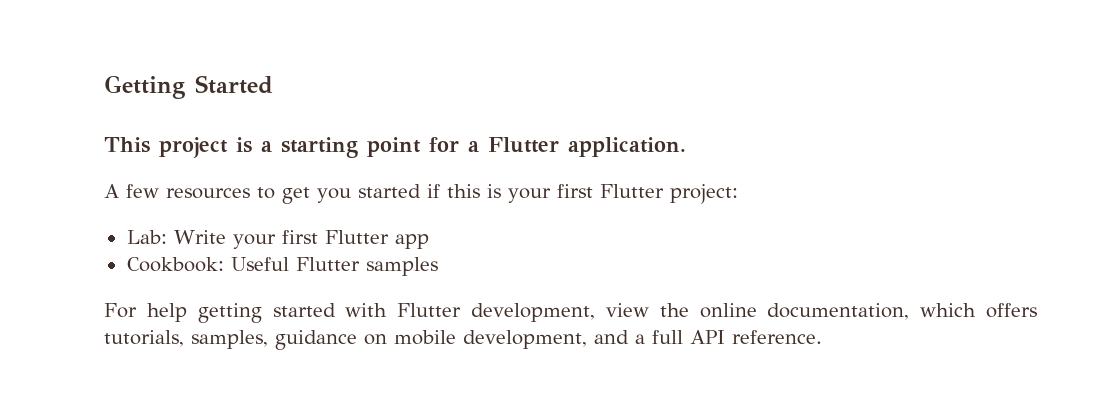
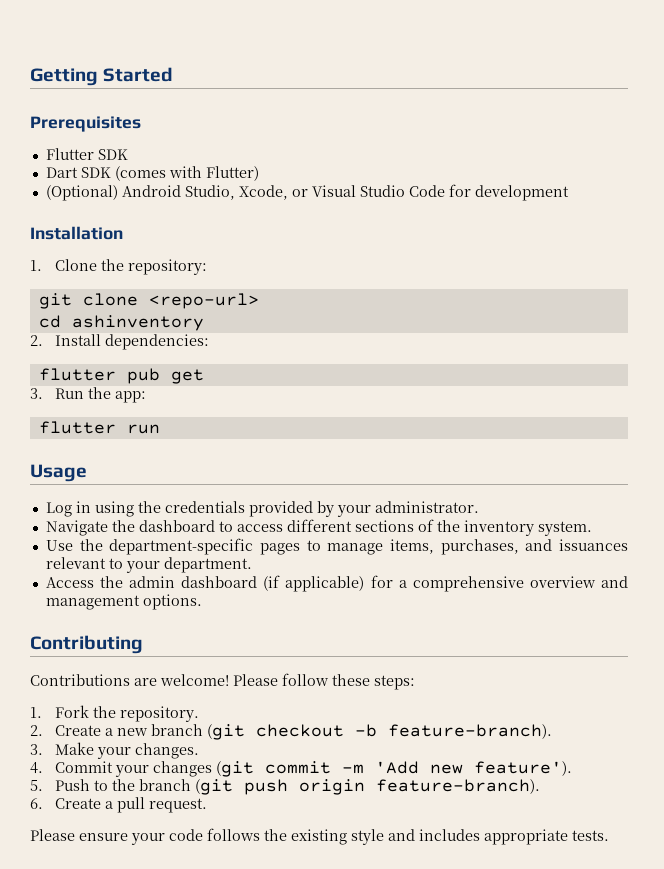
[104,137,686,158] [104,184,738,204] [126,230,429,249] [126,257,438,276] [104,303,1037,323] [104,330,822,350] This project is a starting point for a Flutter application. // A few resources to get you started if this is your first Flutter project: // Lab: Write your first Flutter app // Cookbook: Useful Flutter samples // For help getting started with Flutter development, view the online documentation, which offers tutorials, samples, guidance on mobile development, and a full API reference. -> [30,116,141,132] [45,148,128,160] [45,166,259,181] [45,184,569,201] [30,226,123,240] [30,259,207,275] [38,293,259,309] [38,315,204,331] [30,334,209,350] [38,368,204,384] [30,387,146,403] [38,421,160,434] [30,464,87,482] [45,501,479,517] [45,519,592,536] [45,538,628,555] [45,557,252,573] [45,575,628,592] [45,594,202,610] [30,635,143,654] [30,673,415,690] [30,705,199,722] [30,724,552,740] [30,742,199,759] [30,761,572,777] [30,779,540,795] [30,797,207,813] [30,828,609,845] Prerequisites // Flutter SDK // Dart SDK (comes with Flutter) // (Optional) Android Studio, Xcode, or Visual Studio Code for development // Installation // 1. Clone the repository: // git clone <repo-url> // cd ashinventory // 2. Install dependencies: // flutter pub get // 3. Run the app: // flutter run // Usage // Log in using the credentials provided by your administrator. // Navigate the dashboard to access different sections of the inventory system. // Use the department-specific pages to manage items, purchases, and issuances relevant to your department. // Access the admin dashboard (if applicable) for a comprehensive overview and management options. // Contributing // Contributions are welcome! Please follow these steps: // 1. Fork the repository. // 2. Create a new branch (git checkout -b feature-branch). // 3. Make your changes. // 4. Commit your changes (git commit -m 'Add new feature'). // 5. Push to the branch (git push origin feature-branch). // 6. Create a pull request. // Please ensure your code follows the existing style and includes appropriate tests.

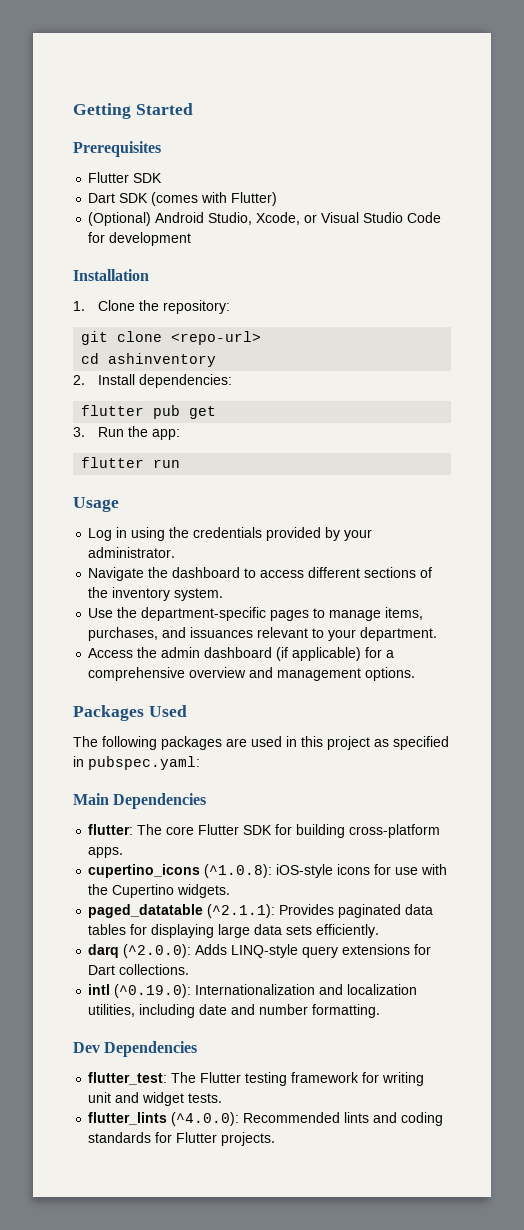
[30,635,143,654] [30,673,415,690] [30,705,199,722] [30,724,552,740] [30,742,199,759] [30,761,572,777] [30,779,540,795] [30,797,207,813] [30,828,609,845] Contributing // Contributions are welcome! Please follow these steps: // 1. Fork the repository. // 2. Create a new branch (git checkout -b feature-branch). // 3. Make your changes. // 4. Commit your changes (git commit -m 'Add new feature'). // 5. Push to the branch (git push origin feature-branch). // 6. Create a pull request. // Please ensure your code follows the existing style and includes appropriate tests. -> [73,705,187,721] [73,736,449,750] [73,756,200,770] [73,793,207,809] [88,824,441,838] [88,847,124,858] [88,864,448,878] [88,884,231,898] [88,904,434,918] [88,924,380,938] [88,944,432,958] [88,964,190,975] [88,984,418,998] [88,1004,381,1018] [73,1041,198,1057] [88,1072,425,1086] [88,1092,223,1106] [88,1112,444,1126] [88,1132,276,1146] Packages Used // The following packages are used in this project as specified in pubspec.yaml: // Main Dependencies // flutter: The core Flutter SDK for building cross-platform apps. // cupertino_icons (^1.0.8): iOS-style icons for use with the Cupertino widgets. // paged_datatable (^2.1.1): Provides paginated data tables for displaying large data sets efficiently. // darq (^2.0.0): Adds LINQ-style query extensions for Dart collections. // intl (^0.19.0): Internationalization and localization utilities, including date and number formatting. // Dev Dependencies // flutter_test: The Flutter testing framework for writing unit and widget tests. // flutter_lints (^4.0.0): Recommended lints and coding standards for Flutter projects.

